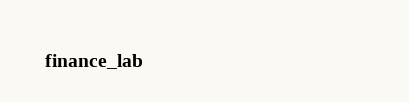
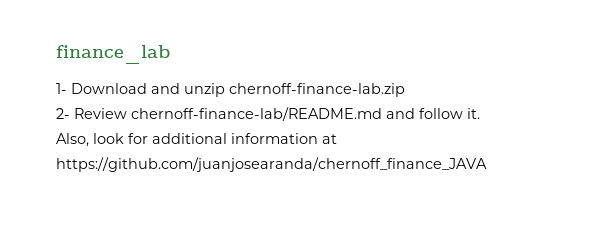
(143, 61) none -> [56,83,405,97] [56,107,480,121] [56,133,337,147] [56,157,487,172] // 1- Download and unzip chernoff-finance-lab.zip // 2- Review chernoff-finance-lab/README.md and follow it. // Also, look for additional information at https://github.com/juanjosearanda/chernoff_finance_JAVA

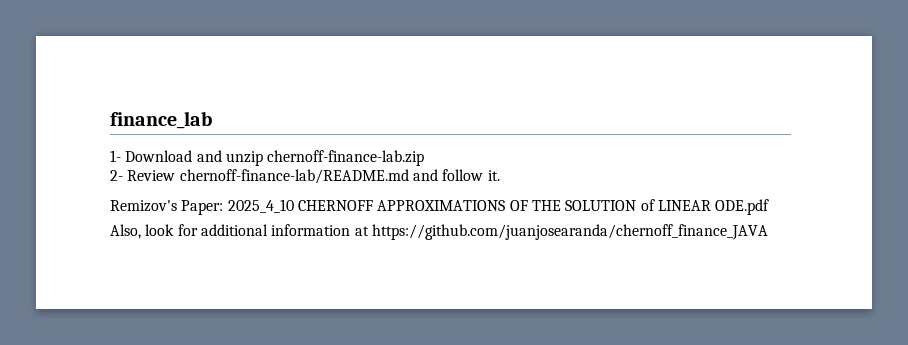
(480, 113) none -> [110,199,770,215] // Remizov's Paper: 2025_4_10 CHERNOFF APPROXIMATIONS OF THE SOLUTION of LINEAR ODE.pdf

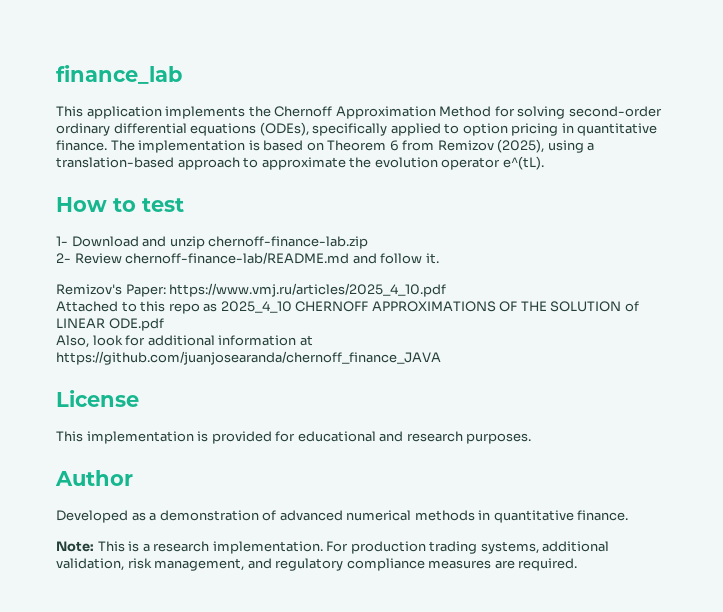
(212, 120) none -> [56,106,662,119] [56,122,658,136] [56,139,595,153] [56,156,544,170] [56,197,184,212] // This application implements the Chernoff Approximation Method for solving second-order ordinary differential equations (ODEs), specifically applied to option pricing in quantitative finance. The implementation is based on Theorem 6 from Remizov (2025), using a translation-based approach to approximate the evolution operator e^(tL). // How to test
(224, 207) none -> [169,283,447,297] [56,301,218,314] https://www.vmj.ru/articles/2025_4_10.pdf // Attached to this repo as
(768, 232) none -> [56,390,139,407] [56,431,532,444] [55,470,133,486] [56,510,629,523] [56,541,610,554] [56,558,578,571] // License // This implementation is provided for educational and research purposes. // Author // Developed as a demonstration of advanced numerical methods in quantitative finance. // Note: This is a research implementation. For production trading systems, additional validation, risk management, and regulatory compliance measures are required.

